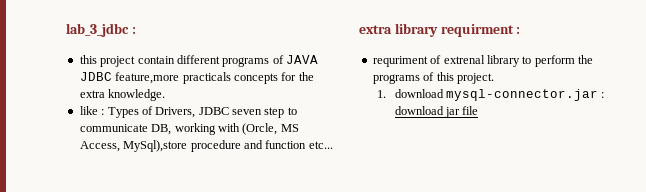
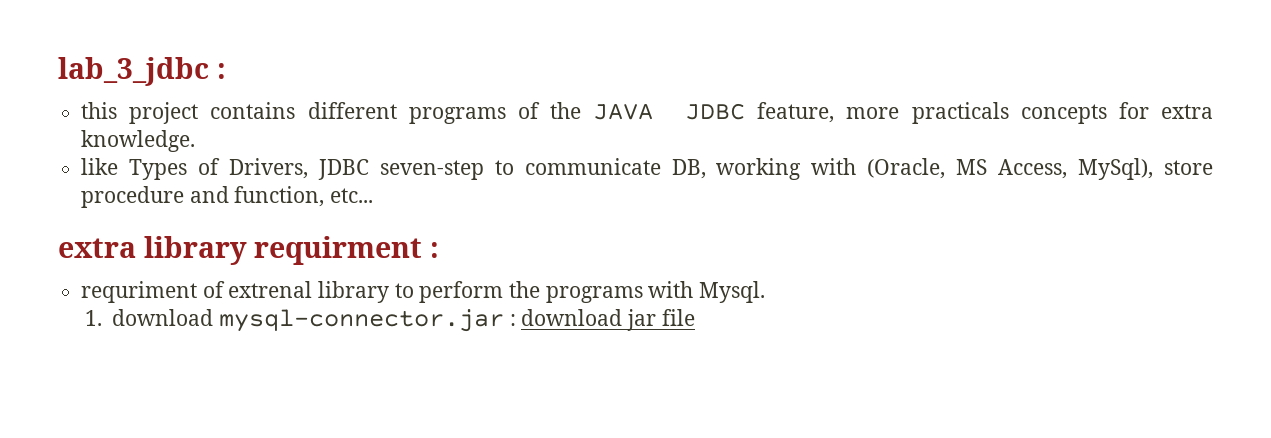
[137,56,175,64] contain -> [210,102,296,119] contains
(284, 59) none -> [549,102,581,119] the
[115,72,180,84] feature,more -> [757,102,900,123] feature, more
[298,72,314,81] the -> (1149, 110) none
[101,109,105,115] : -> (119, 166) none
[232,107,285,118] seven step -> [379,160,484,180] seven-step
[242,123,278,135] (Orcle, -> [867,158,946,179] (Oracle,
[123,140,188,152] MySql),store -> [1078,158,1214,180] MySql), store
[265,140,307,149] function -> [234,186,325,207] function,
[423,72,494,84] of this project. -> [648,281,766,303] with Mysql.

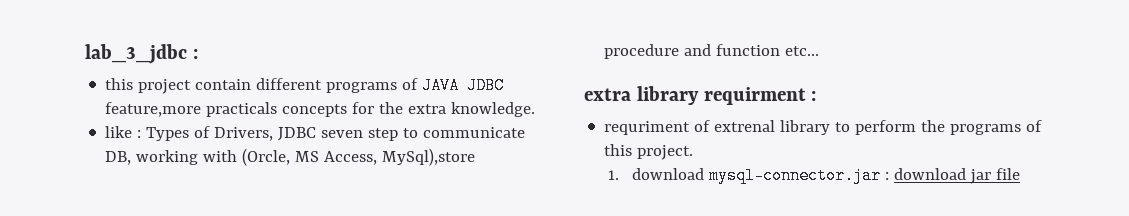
[210,102,296,119] contains -> [195,79,252,90] contain
[549,102,581,119] the -> (419, 84) none
[757,102,900,123] feature, more -> [105,102,202,117] feature,more
(1149, 110) none -> [379,102,404,114] the
(119, 166) none -> [137,130,142,138] :
[379,160,484,180] seven-step -> [321,128,399,141] seven step
[867,158,946,179] (Oracle, -> [242,148,291,166] (Orcle,
[1078,158,1214,180] MySql), store -> [382,148,476,166] MySql),store
[234,186,325,207] function, -> [716,44,781,56] function
[648,281,766,303] with Mysql. -> [1026,120,1043,132] [604,144,694,160] of this project.

